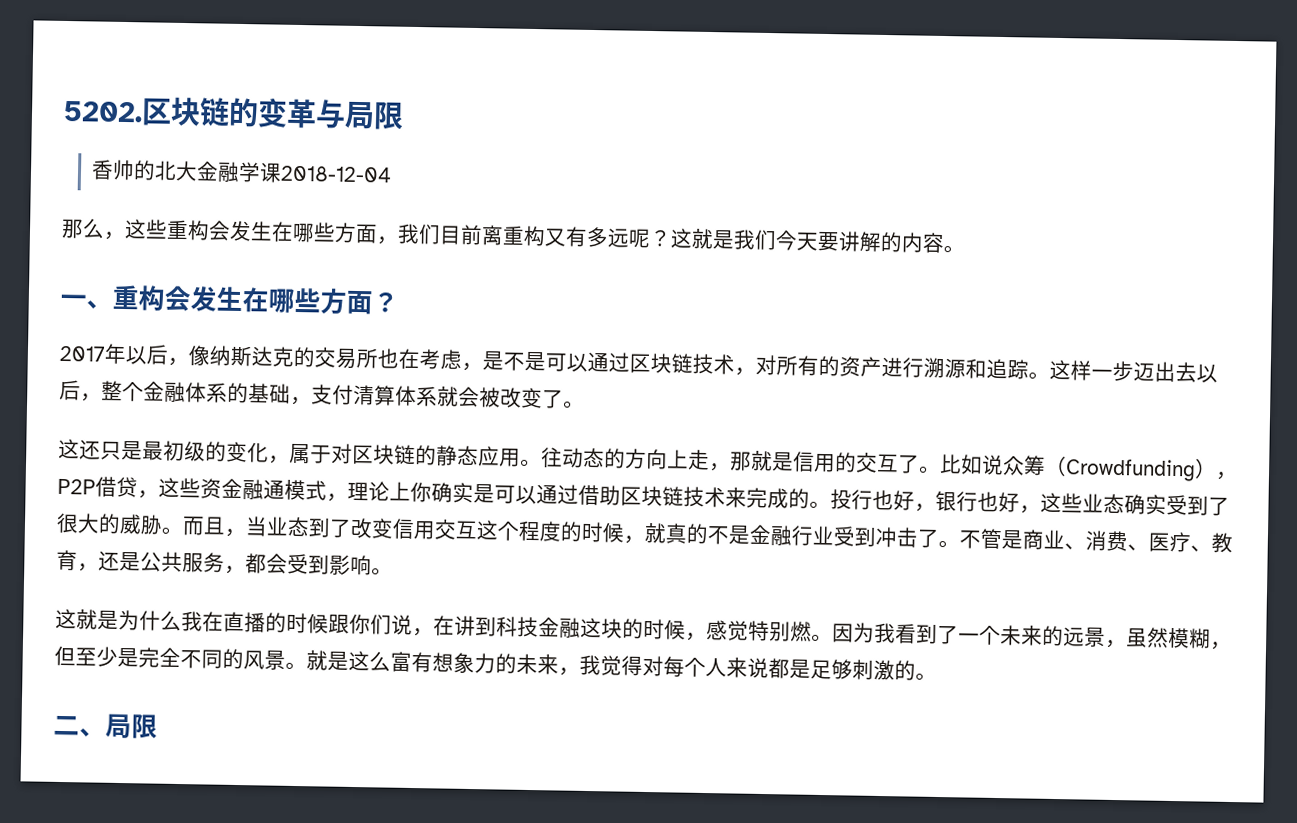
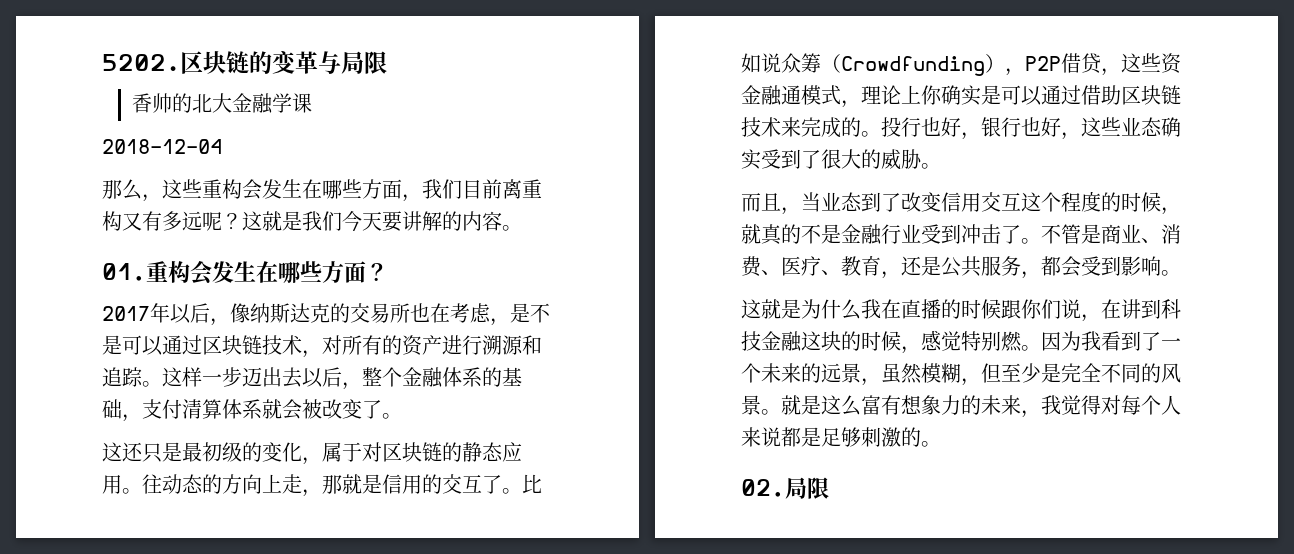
(283, 172) none -> (313, 103) //
[60,293,113,309] 一、 -> [102,263,146,281] 01.
(183, 531) none -> (941, 166) //
[53,715,106,737] 二、 -> [741,479,785,497] 02.

